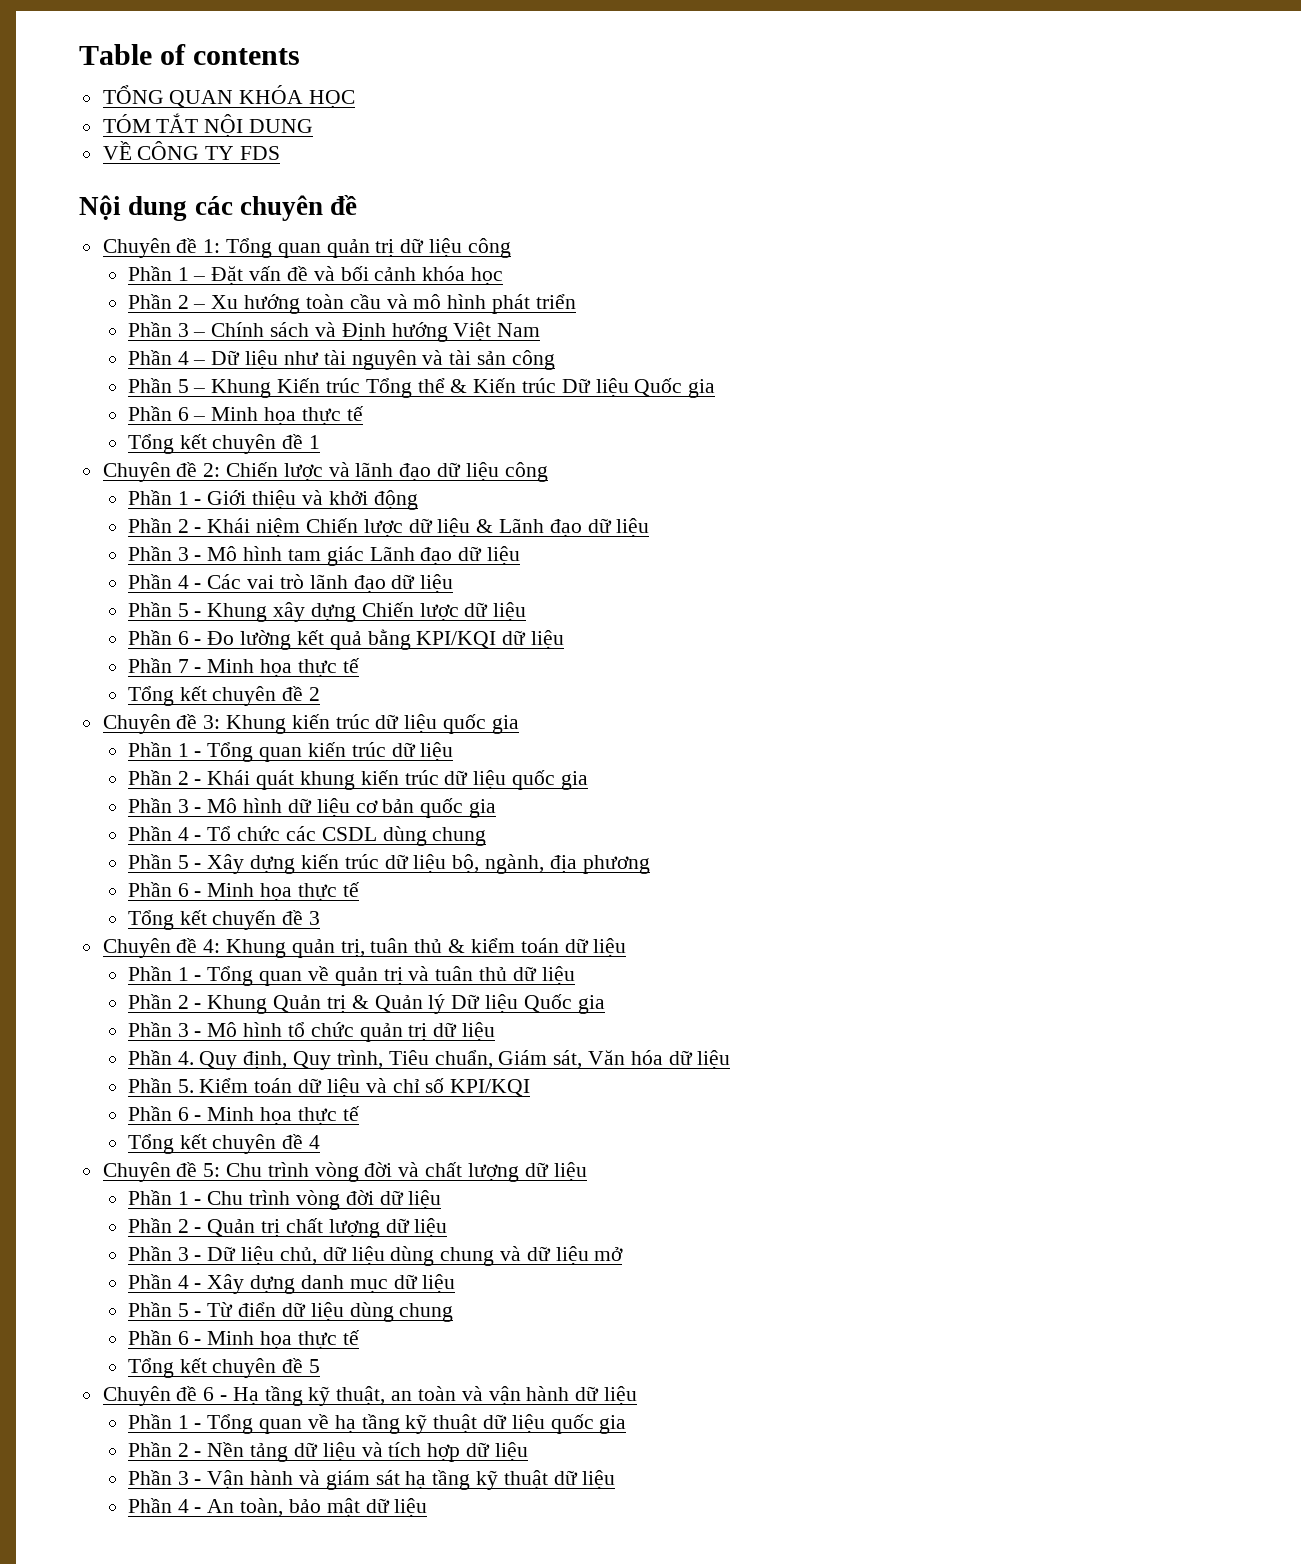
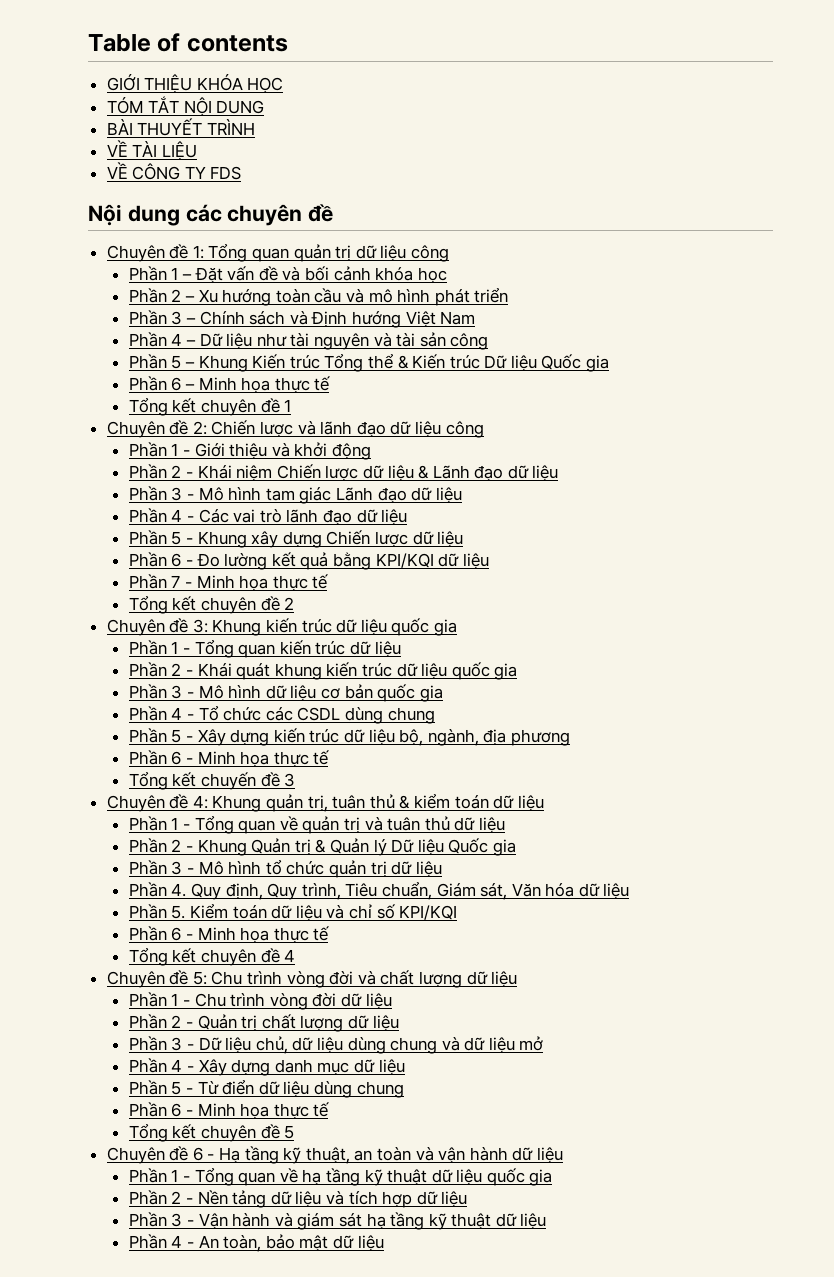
[102,85,234,107] TỔNG QUAN -> [106,74,193,93] GIỚI THIỆU
(314, 126) none -> [106,118,255,136] [106,140,197,160] // BÀI THUYẾT TRÌNH // VỀ TÀI LIỆU

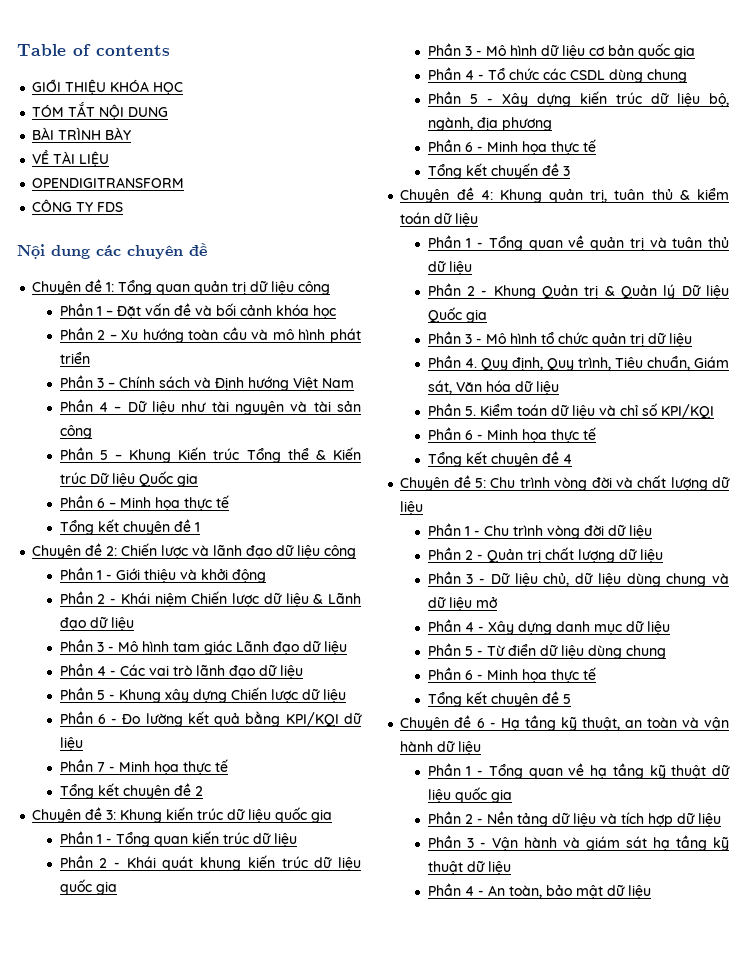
[137,118,203,136] THUYẾT -> (55, 133) none
(255, 127) none -> [105,127,132,140] BÀY
[106,162,128,179] VỀ -> [32,177,185,188] OPENDIGITRANSFORM //

